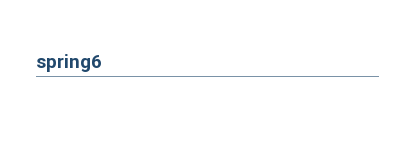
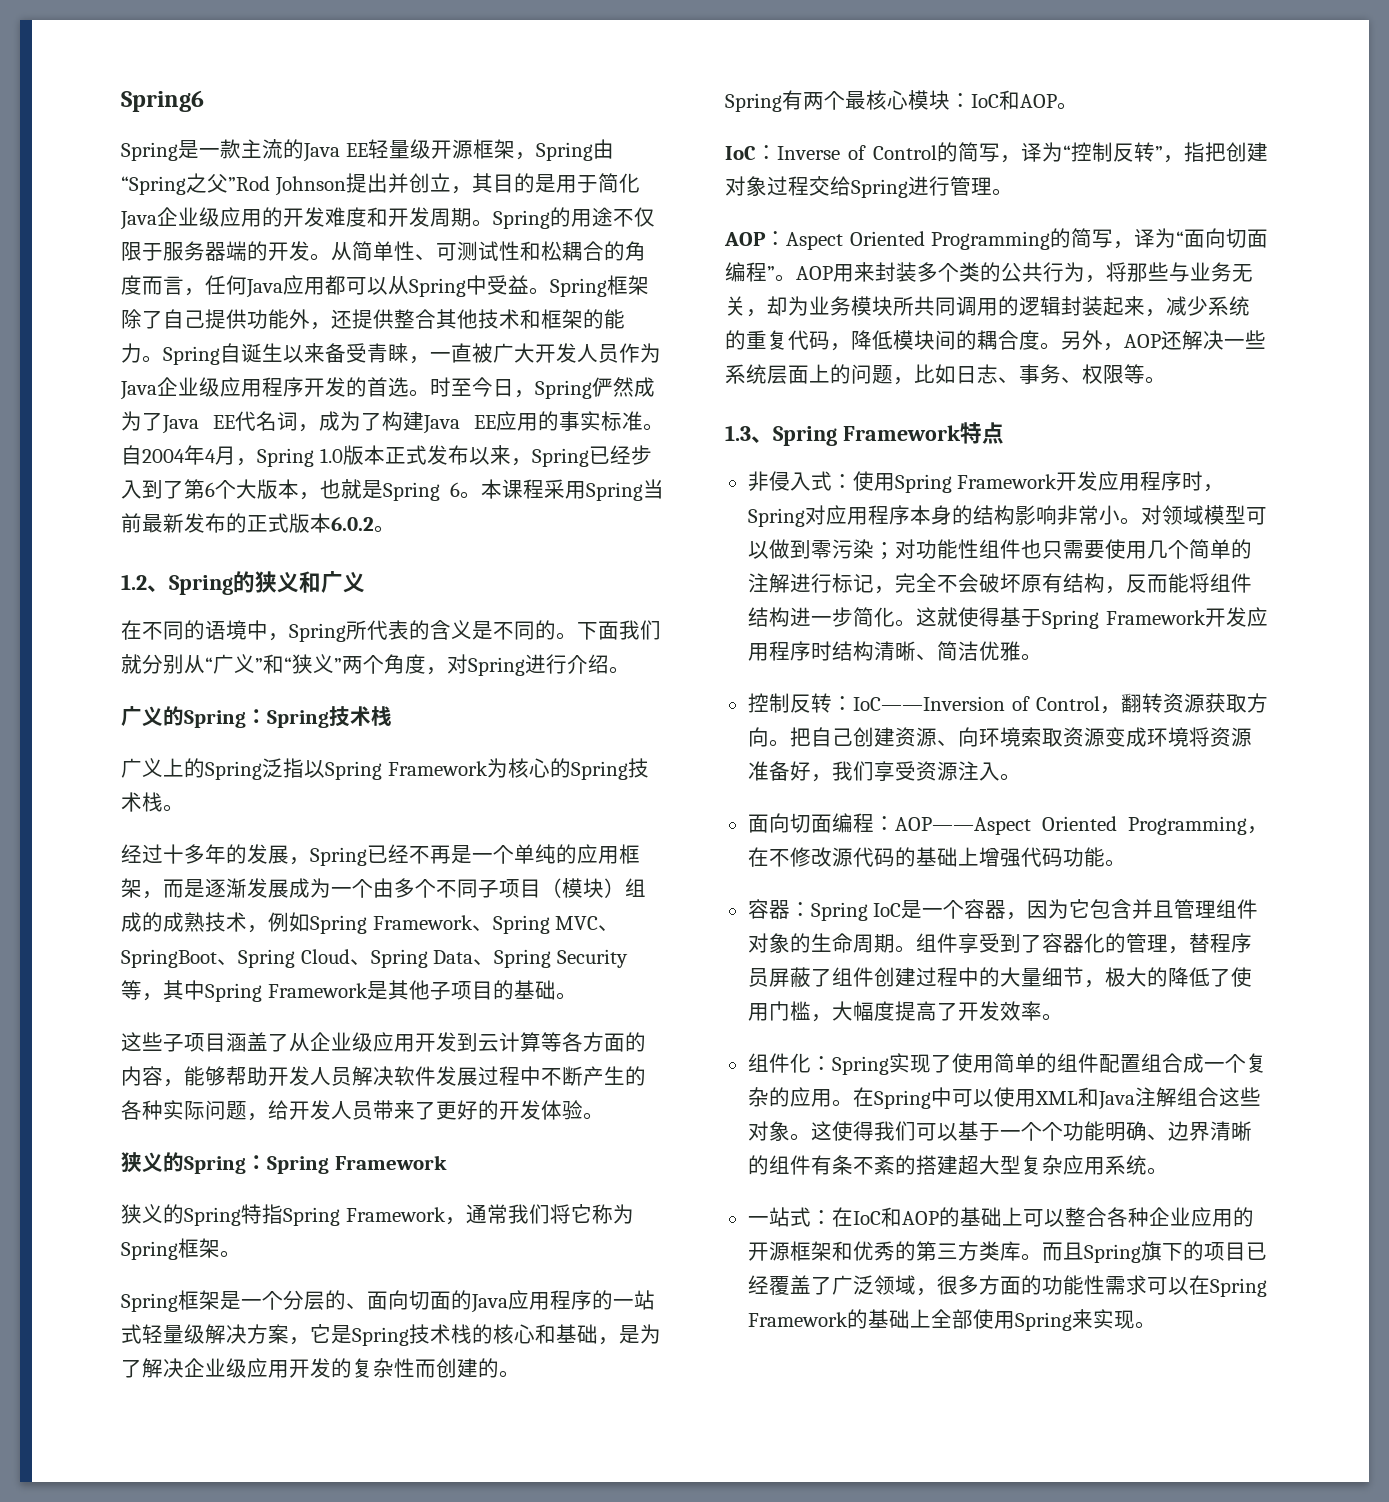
[36,54,102,72] spring6 -> [121,90,204,112] [121,139,614,162] [121,173,640,196] [120,207,655,230] [121,241,646,261] [121,275,649,298] [121,309,625,330] [121,343,661,365] [120,377,655,400] [121,411,664,434] [121,445,652,467] [121,479,664,501] [121,513,395,533] [121,571,365,595] [121,620,661,642] [121,654,630,676] [121,706,392,728] [121,758,649,780] [121,792,184,812] [121,844,640,866] [121,878,646,899] [121,912,620,934] [121,949,628,968] [121,980,577,1002] [121,1032,646,1052] [121,1066,646,1087] [121,1100,604,1121] [121,1152,447,1174] [121,1204,634,1226] [121,1238,241,1260] [121,1290,655,1313] [121,1324,661,1346] [121,1358,520,1378] [725,90,1078,112] [725,142,1268,163] [725,176,1013,198] [724,228,1268,250] [725,262,1253,283] [725,296,1250,317] [725,330,1266,351] [725,364,1166,385] [725,422,1004,446] [747,471,1225,493] [747,505,1267,527] [747,539,1252,560] [747,573,1252,594] [747,607,1268,629] [747,641,1042,661] [747,693,1268,714] [747,727,1252,747] [747,761,1021,782] [747,813,1268,835] [747,847,1126,867] [747,899,1259,921] [747,933,1252,954] [747,967,1252,988] [747,1001,1063,1022] [747,1053,1267,1075] [747,1087,1261,1110] [747,1121,1252,1141] [747,1155,1168,1175] [747,1207,1254,1227] [747,1241,1267,1263] [747,1275,1267,1297] [747,1309,1156,1331] Spring6 // Spring是一款主流的Java EE轻量级开源框架，Spring由“Spring之父”Rod Johnson提出并创立，其目的是用于简化Java企业级应用的开发难度和开发周期。Spring的用途不仅限于服务器端的开发。从简单性、可测试性和松耦合的角度而言，任何Java应用都可以从Spring中受益。Spring框架除了自己提供功能外，还提供整合其他技术和框架的能力。Spring自诞生以来备受青睐，一直被广大开发人员作为Java企业级应用程序开发的首选。时至今日，Spring俨然成为了Java EE代名词，成为了构建Java EE应用的事实标准。自2004年4月，Spring 1.0版本正式发布以来，Spring已经步入到了第6个大版本，也就是Spring 6。本课程采用Spring当前最新发布的正式版本6.0.2。 // 1.2、Spring的狭义和广义 // 在不同的语境中，Spring所代表的含义是不同的。下面我们就分别从“广义”和“狭义”两个角度，对Spring进行介绍。 // 广义的Spring：Spring技术栈 // 广义上的Spring泛指以Spring Framework为核心的Spring技术栈。 // 经过十多年的发展，Spring已经不再是一个单纯的应用框架，而是逐渐发展成为一个由多个不同子项目（模块）组成的成熟技术，例如Spring Framework、Spring MVC、SpringBoot、Spring Cloud、Spring Data、Spring Security等，其中Spring Framework是其他子项目的基础。 // 这些子项目涵盖了从企业级应用开发到云计算等各方面的内容，能够帮助开发人员解决软件发展过程中不断产生的各种实际问题，给开发人员带来了更好的开发体验。 // 狭义的Spring：Spring Framework // 狭义的Spring特指Spring Framework，通常我们将它称为Spring框架。 // Spring框架是一个分层的、面向切面的Java应用程序的一站式轻量级解决方案，它是Spring技术栈的核心和基础，是为了解决企业级应用开发的复杂性而创建的。 // Spring有两个最核心模块：IoC和AOP。 // IoC：Inverse of Control的简写，译为“控制反转”，指把创建对象过程交给Spring进行管理。 // AOP：Aspect Oriented Programming的简写，译为“面向切面编程”。AOP用来封装多个类的公共行为，将那些与业务无关，却为业务模块所共同调用的逻辑封装起来，减少系统的重复代码，降低模块间的耦合度。另外，AOP还解决一些系统层面上的问题，比如日志、事务、权限等。 // 1.3、Spring Framework特点 // 非侵入式：使用Spring Framework开发应用程序时，Spring对应用程序本身的结构影响非常小。对领域模型可以做到零污染；对功能性组件也只需要使用几个简单的注解进行标记，完全不会破坏原有结构，反而能将组件结构进一步简化。这就使得基于Spring Framework开发应用程序时结构清晰、简洁优雅。 // 控制反转：IoC——Inversion of Control，翻转资源获取方向。把自己创建资源、向环境索取资源变成环境将资源准备好，我们享受资源注入。 // 面向切面编程：AOP——Aspect Oriented Programming，在不修改源代码的基础上增强代码功能。 // 容器：Spring IoC是一个容器，因为它包含并且管理组件对象的生命周期。组件享受到了容器化的管理，替程序员屏蔽了组件创建过程中的大量细节，极大的降低了使用门槛，大幅度提高了开发效率。 // 组件化：Spring实现了使用简单的组件配置组合成一个复杂的应用。在Spring中可以使用XML和Java注解组合这些对象。这使得我们可以基于一个个功能明确、边界清晰的组件有条不紊的搭建超大型复杂应用系统。 // 一站式：在IoC和AOP的基础上可以整合各种企业应用的开源框架和优秀的第三方类库。而且Spring旗下的项目已经覆盖了广泛领域，很多方面的功能性需求可以在Spring Framework的基础上全部使用Spring来实现。

